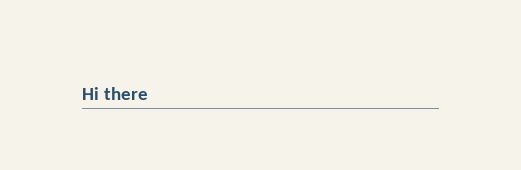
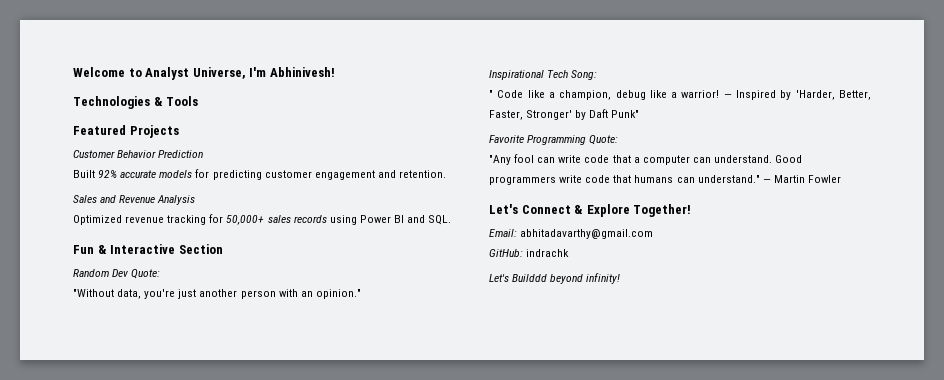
[82,87,148,100] Hi there -> [73,67,335,80] [73,96,199,109] [73,125,179,138] [73,150,204,158] [73,169,446,180] [73,195,196,205] [73,214,452,225] [73,244,223,254] [73,269,161,279] [73,289,361,299] [489,70,598,80] [489,90,872,100] [489,109,640,120] [489,135,619,145] [489,154,803,165] [489,175,841,185] [489,204,692,217] [489,229,654,239] [489,249,570,257] [489,273,621,284] Welcome to Analyst Universe, I'm Abhinivesh! // Technologies & Tools // Featured Projects // Customer Behavior Prediction // Built 92% accurate models for predicting customer engagement and retention. // Sales and Revenue Analysis // Optimized revenue tracking for 50,000+ sales records using Power BI and SQL. // Fun & Interactive Section // Random Dev Quote: // "Without data, you're just another person with an opinion." // Inspirational Tech Song: // " Code like a champion, debug like a warrior! — Inspired by 'Harder, Better, Faster, Stronger' by Daft Punk" // Favorite Programming Quote: // "Any fool can write code that a computer can understand. Good programmers write code that humans can understand." — Martin Fowler // Let's Connect & Explore Together! // Email: abhitadavarthy@gmail.com // GitHub: indrachk // Let's Builddd beyond infinity!

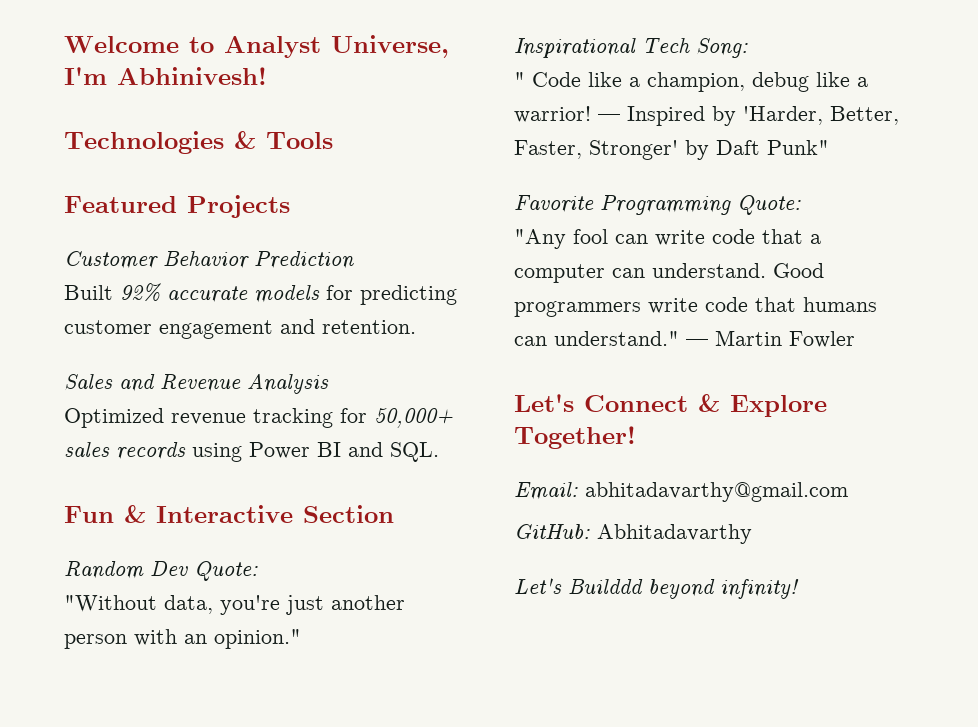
[526,249,570,257] indrachk -> [597,524,752,544] Abhitadavarthy

